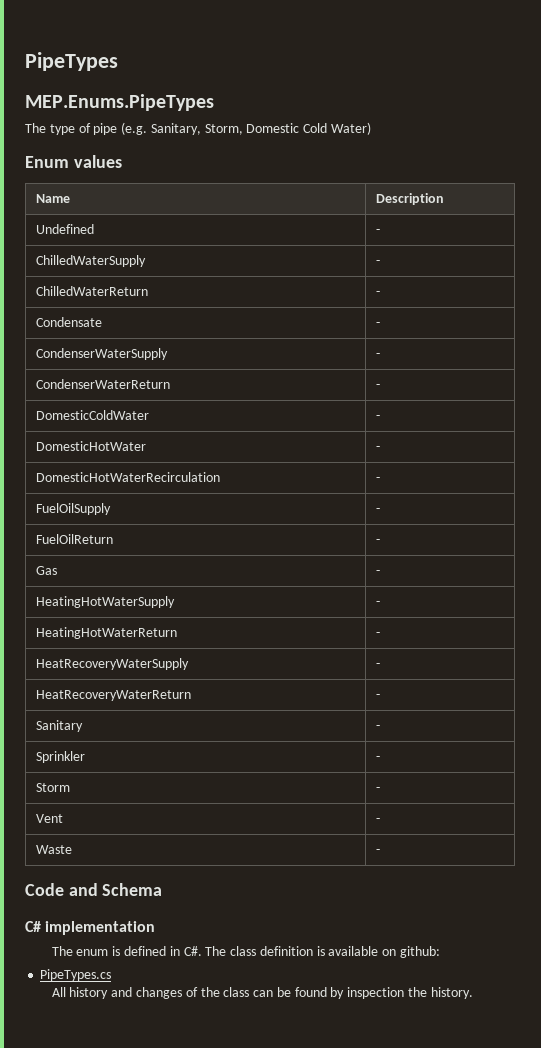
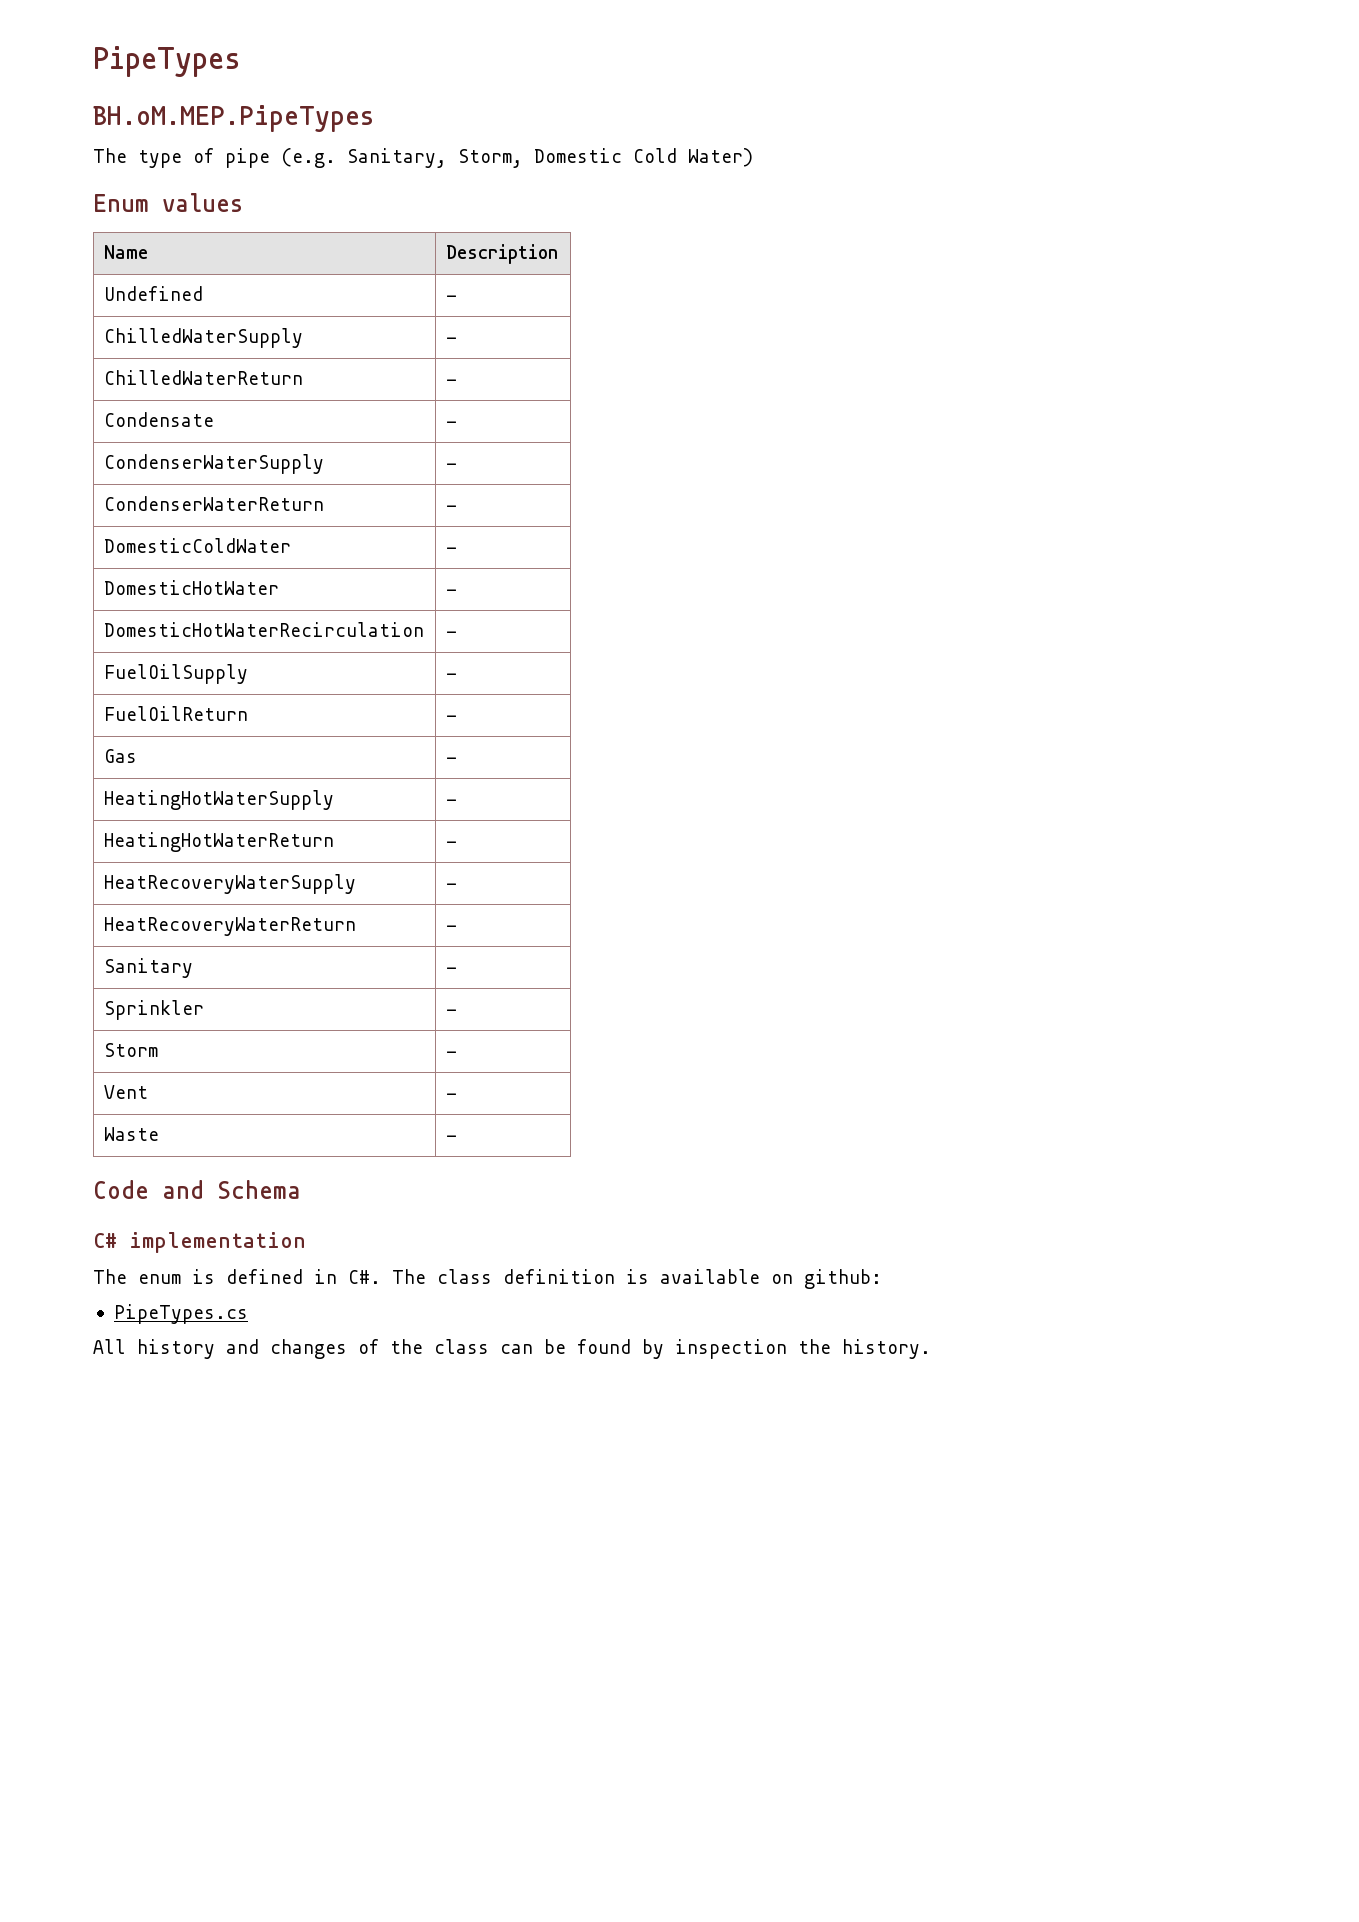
[25,94,214,111] MEP.Enums.PipeTypes -> [93,105,374,132] BH.oM.MEP.PipeTypes

